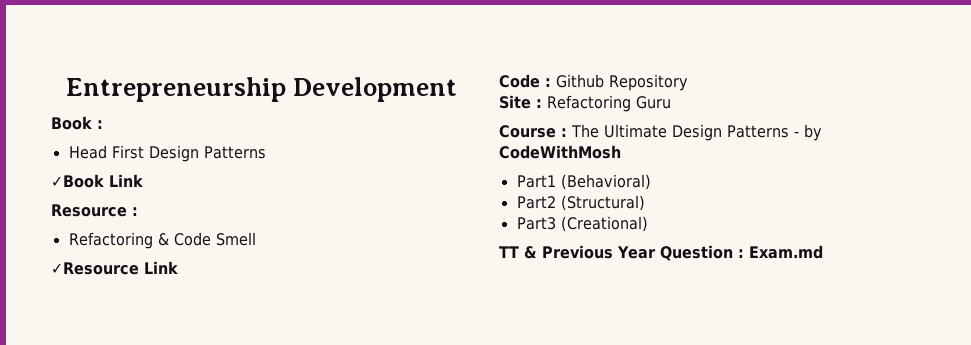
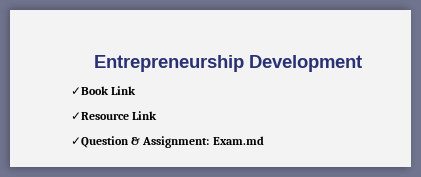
[51,116,103,130] [68,145,266,162] [51,174,143,188] [51,204,138,217] [68,232,256,249] [51,261,178,275] [499,74,688,91] [499,95,671,112] [499,124,822,141] [499,145,621,159] [516,174,651,190] [516,195,645,211] [516,216,648,232] [499,245,744,261] Book : // Head First Design Patterns // ✓Book Link // Resource : // Refactoring & Code Smell // ✓Resource Link // Code : Github Repository // Site : Refactoring Guru // Course : The Ultimate Design Patterns - by CodeWithMosh // Part1 (Behavioral) // Part2 (Structural) // Part3 (Creational) // TT & Previous Year Question : -> [71,86,137,95] [71,111,158,120] [71,136,210,148] ✓Book Link // ✓Resource Link // ✓Question & Assignment:

